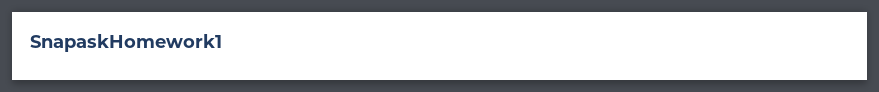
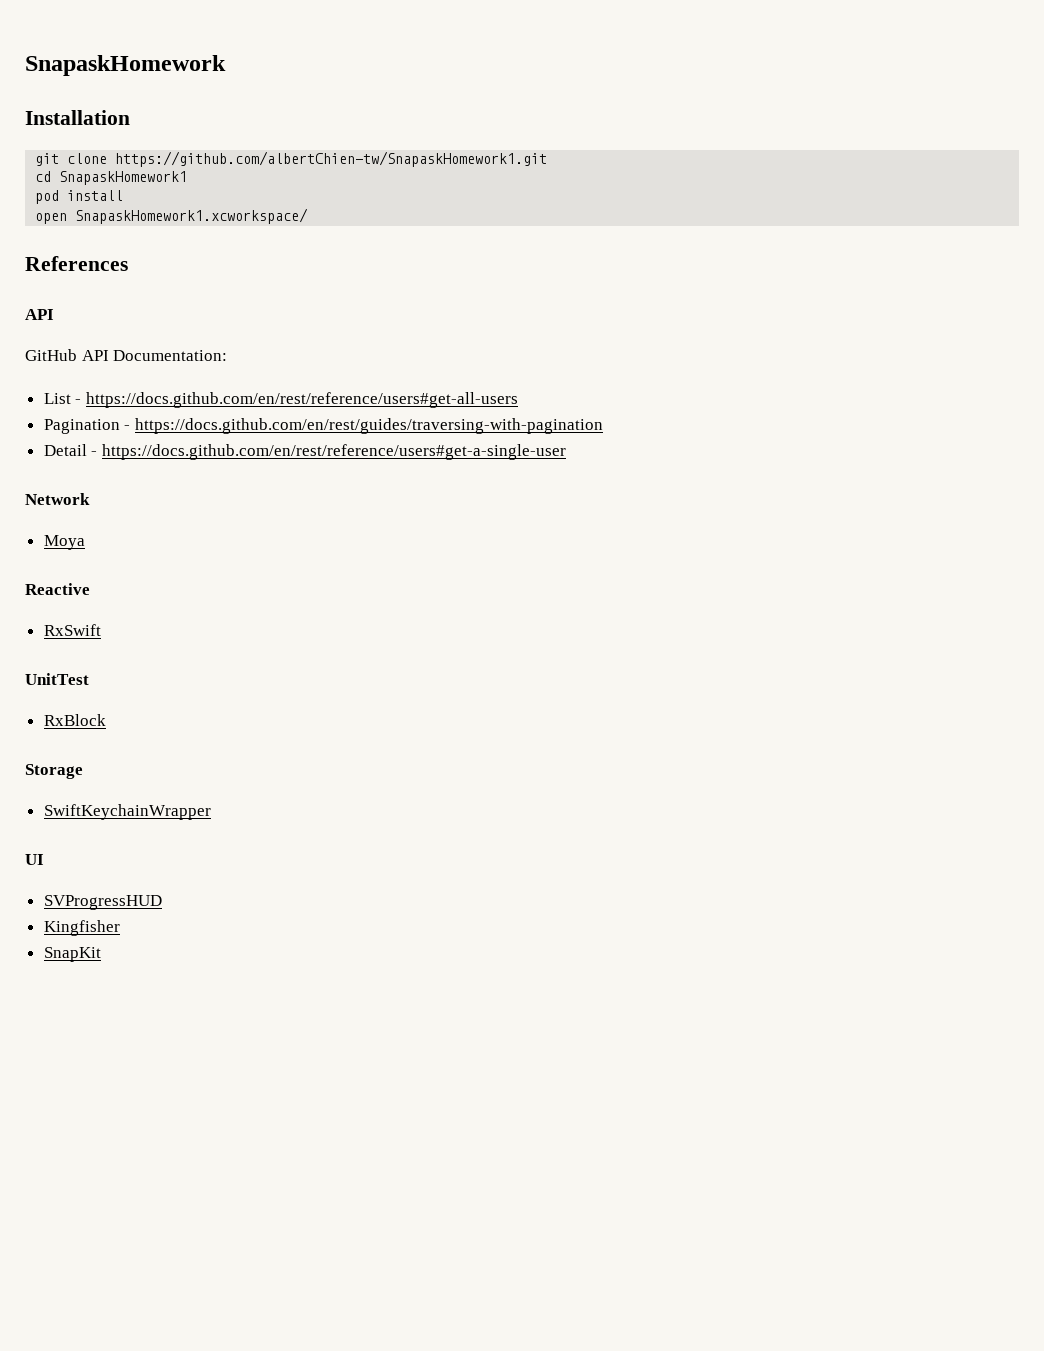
[30,34,222,52] SnapaskHomework1 -> [25,55,226,76] [25,110,130,125] [35,151,548,167] [35,171,188,185] [35,190,124,204] [35,208,309,224] [25,256,128,271] [25,309,54,320] [25,349,228,361] [43,392,518,408] [43,418,603,434] [43,444,566,460] [25,493,90,505] [43,535,85,550] [25,583,90,595] [43,624,101,636] [25,673,89,685] [43,714,106,726] [25,764,83,779] [43,804,211,820] [25,854,44,865] [43,895,162,910] [43,920,120,936] [43,947,101,962] SnapaskHomework // Installation // git clone https://github.com/albertChien-tw/SnapaskHomework1.git // cd SnapaskHomework1 // pod install // open SnapaskHomework1.xcworkspace/ // References // API // GitHub API Documentation: // List - https://docs.github.com/en/rest/reference/users#get-all-users // Pagination - https://docs.github.com/en/rest/guides/traversing-with-pagination // Detail - https://docs.github.com/en/rest/reference/users#get-a-single-user // Network // Moya // Reactive // RxSwift // UnitTest // RxBlock // Storage // SwiftKeychainWrapper // UI // SVProgressHUD // Kingfisher // SnapKit

